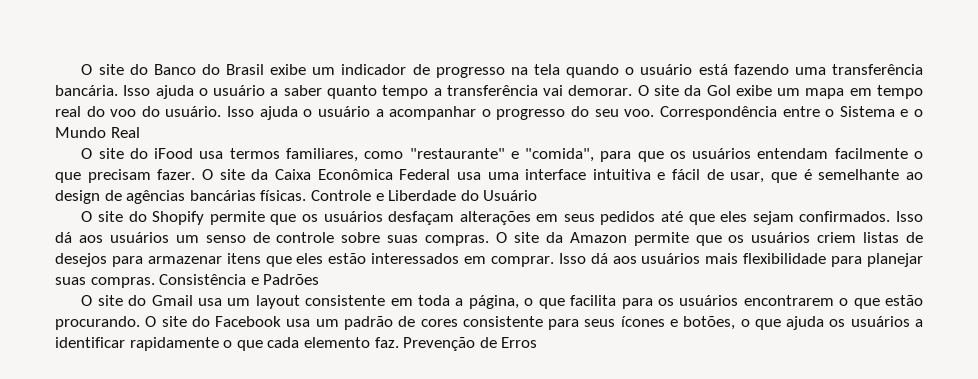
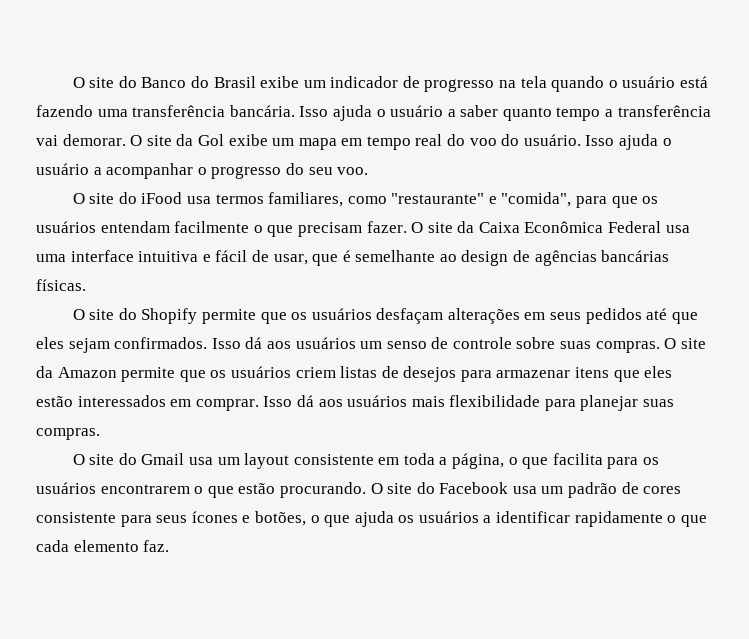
[659,106,923,120] [55,127,140,138] Correspondência entre o Sistema e o Mundo Real -> (369, 171) none
[310,190,538,201] Controle e Liberdade do Usuário -> (86, 285) none
[159,274,320,285] Consistência e Padrões -> (100, 434) none
[403,337,538,351] Prevenção de Erros -> (170, 546) none

